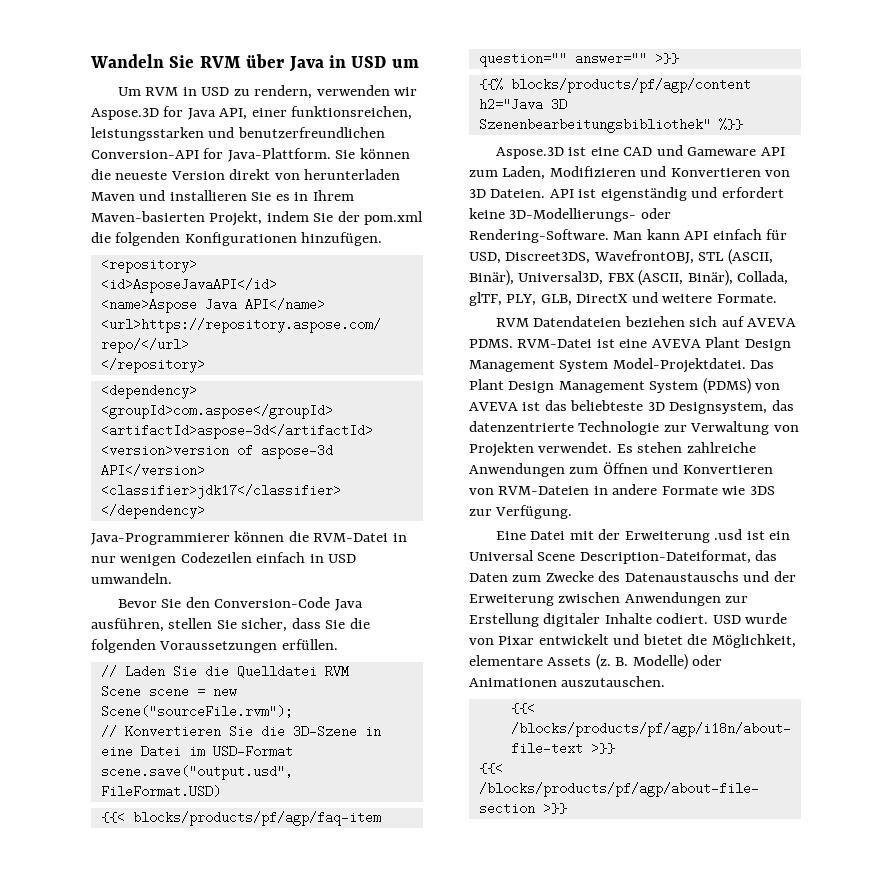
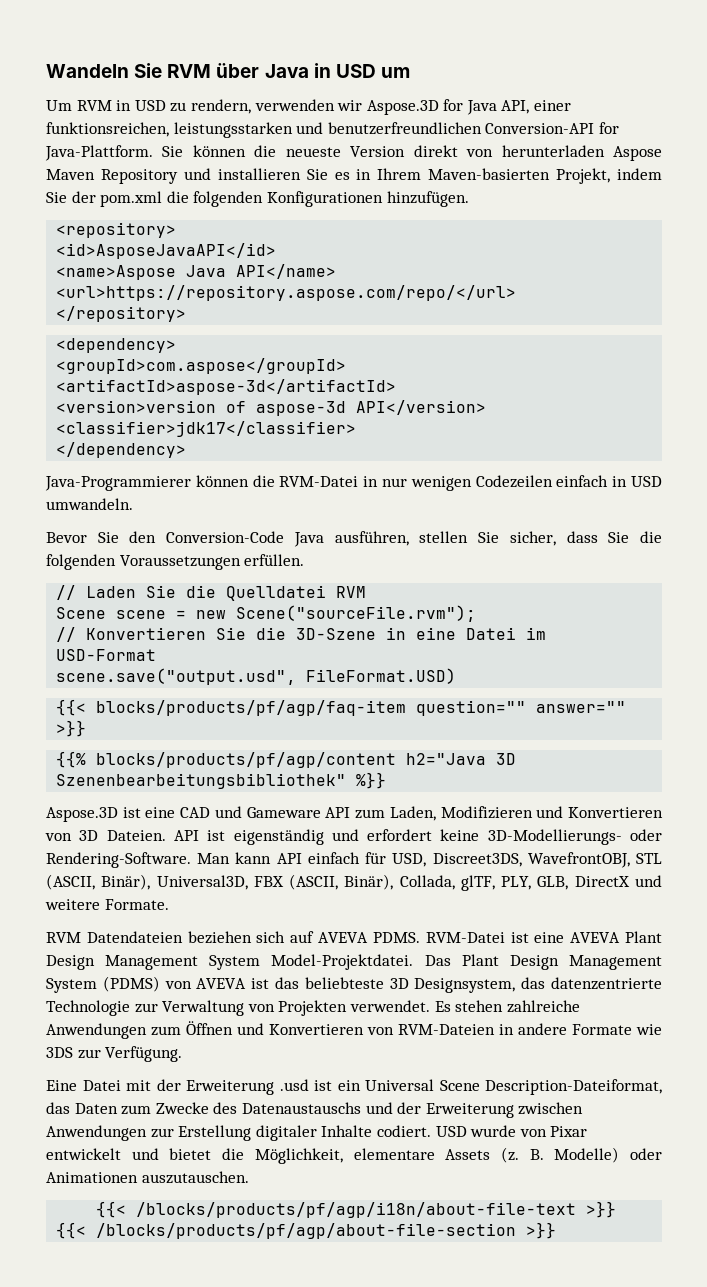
[91,192,135,201] Maven -> [613,146,662,161] [46,169,178,184] Aspose Maven Repository

